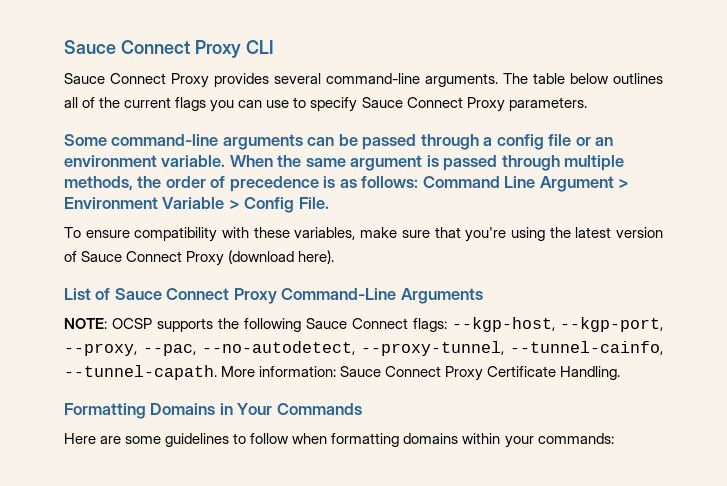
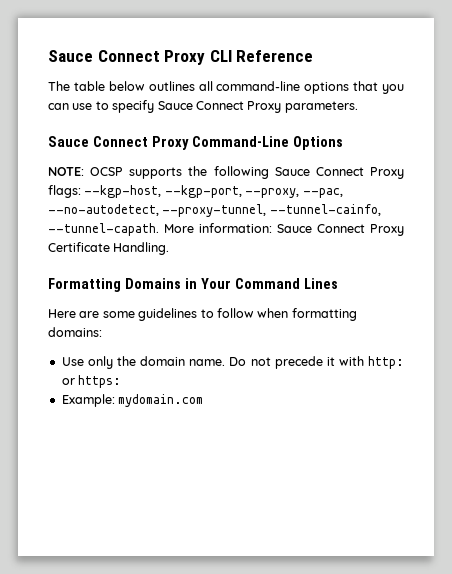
[64,73,498,88] // Sauce Connect Proxy provides several command-line arguments. -> [236,50,314,62] Reference //
[82,97,207,111] of the current flags -> [216,81,379,94] command-line options that
[64,134,614,150] [64,155,625,171] [64,176,630,192] [64,197,329,213] [64,227,663,242] [64,250,335,266] [64,288,111,300] Some command-line arguments can be passed through a config file or an environment variable. When the same argument is passed through multiple methods, the order of precedence is as follows: Command Line Argument > Environment Variable > Config File. // To ensure compatibility with these variables, make sure that you're using the latest version of Sauce Connect Proxy (download here). // List of -> (358, 107) none
[400,288,483,304] Arguments -> [292,136,343,150] Options
(408, 323) none -> [370,167,404,179] Proxy
[276,403,362,415] Commands -> [234,278,338,289] Command Lines
[403,433,614,448] domains within your commands: -> [48,327,102,337] [61,356,404,369] [61,375,122,388] [61,394,204,407] domains: // Use only the domain name. Do not precede it with http: or https: // Example: mydomain.com

